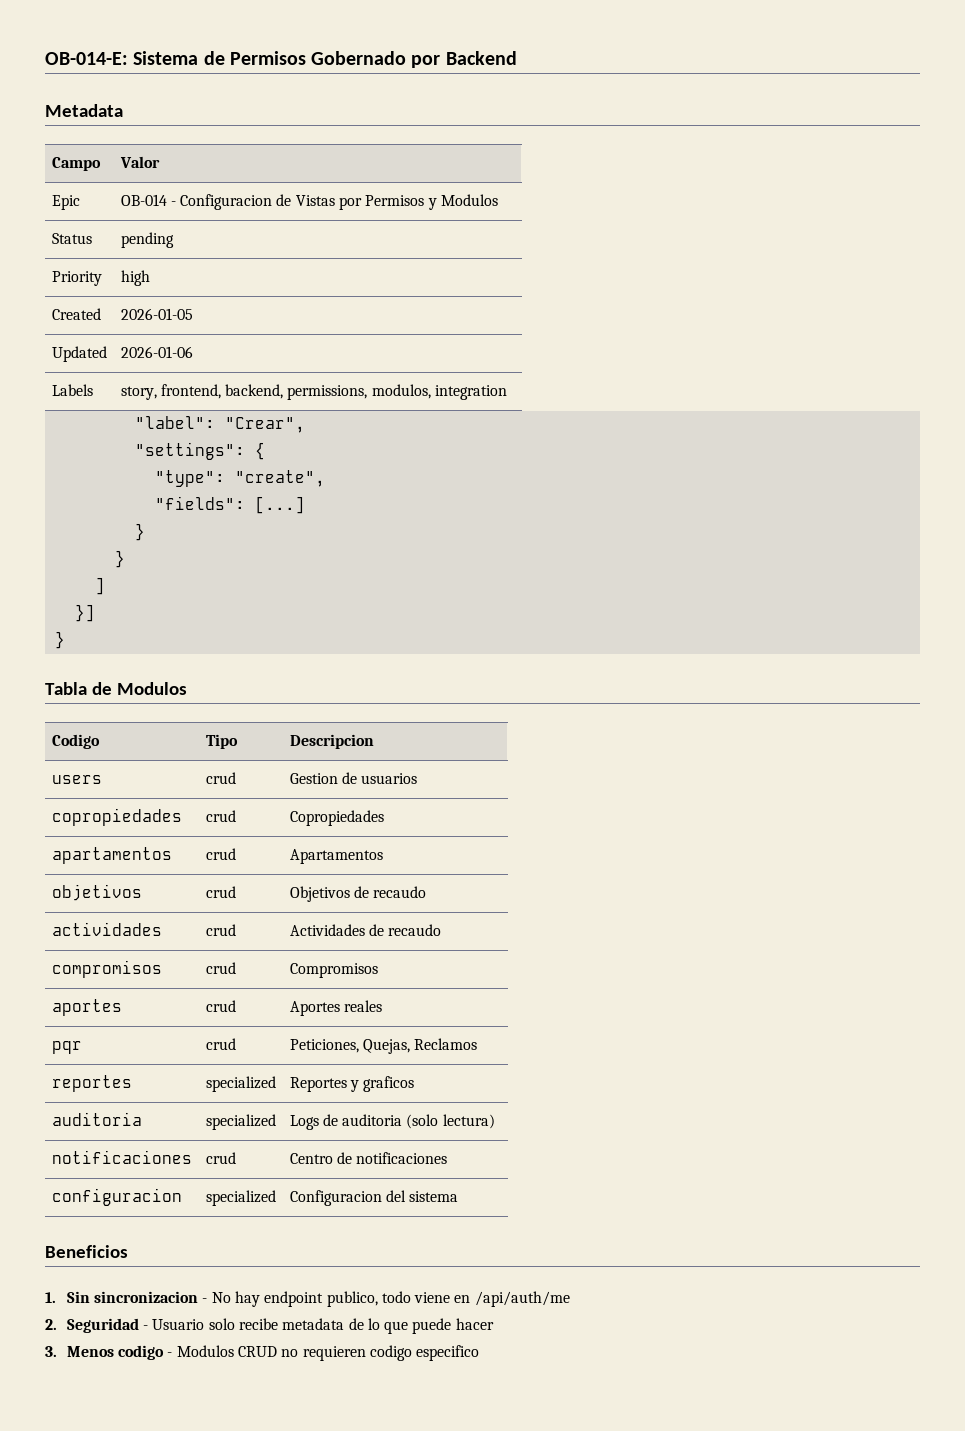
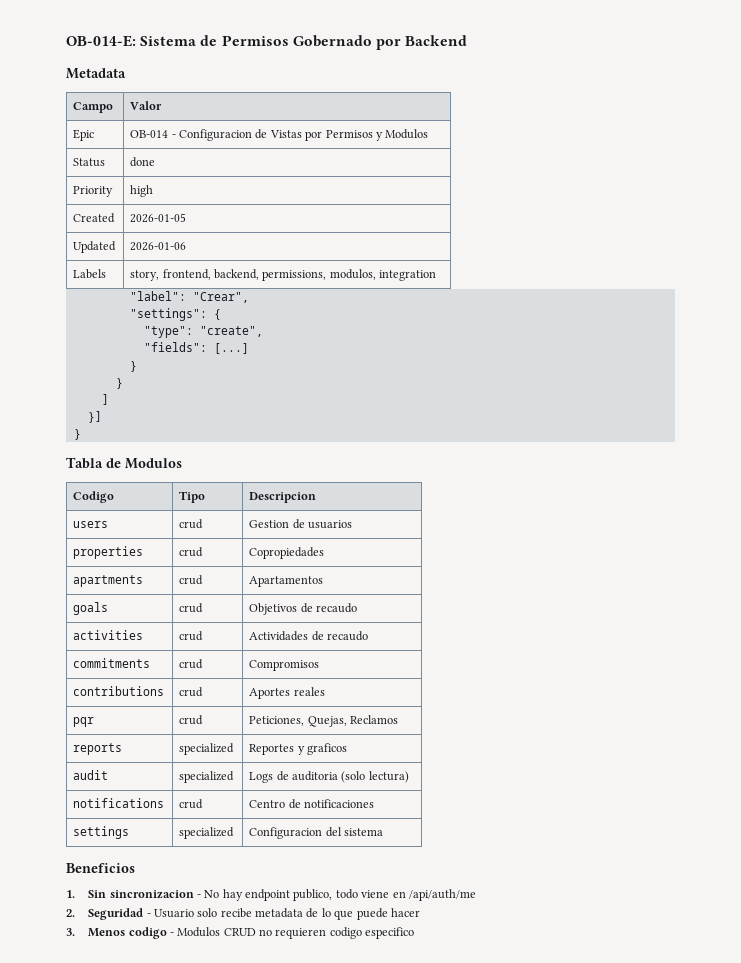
[120,232,174,248] pending -> [130,157,156,167] done
[51,808,182,826] copropiedades -> [73,546,144,559] properties
[51,847,172,864] apartamentos -> [73,575,144,587] apartments
[51,884,142,901] objetivos -> [73,602,109,615] goals
[51,922,162,936] actividades -> [73,630,144,640] activities
[51,960,162,978] compromisos -> [73,658,151,668] commitments
[51,999,122,1016] aportes -> [73,686,165,696] contributions
[51,1075,132,1092] reportes -> [73,743,123,755] reports
[51,1112,142,1126] auditoria -> [73,770,109,780] audit
[51,1150,192,1164] notificaciones -> [73,798,165,808] notifications
[51,1188,182,1206] configuracion -> [73,826,130,839] settings

